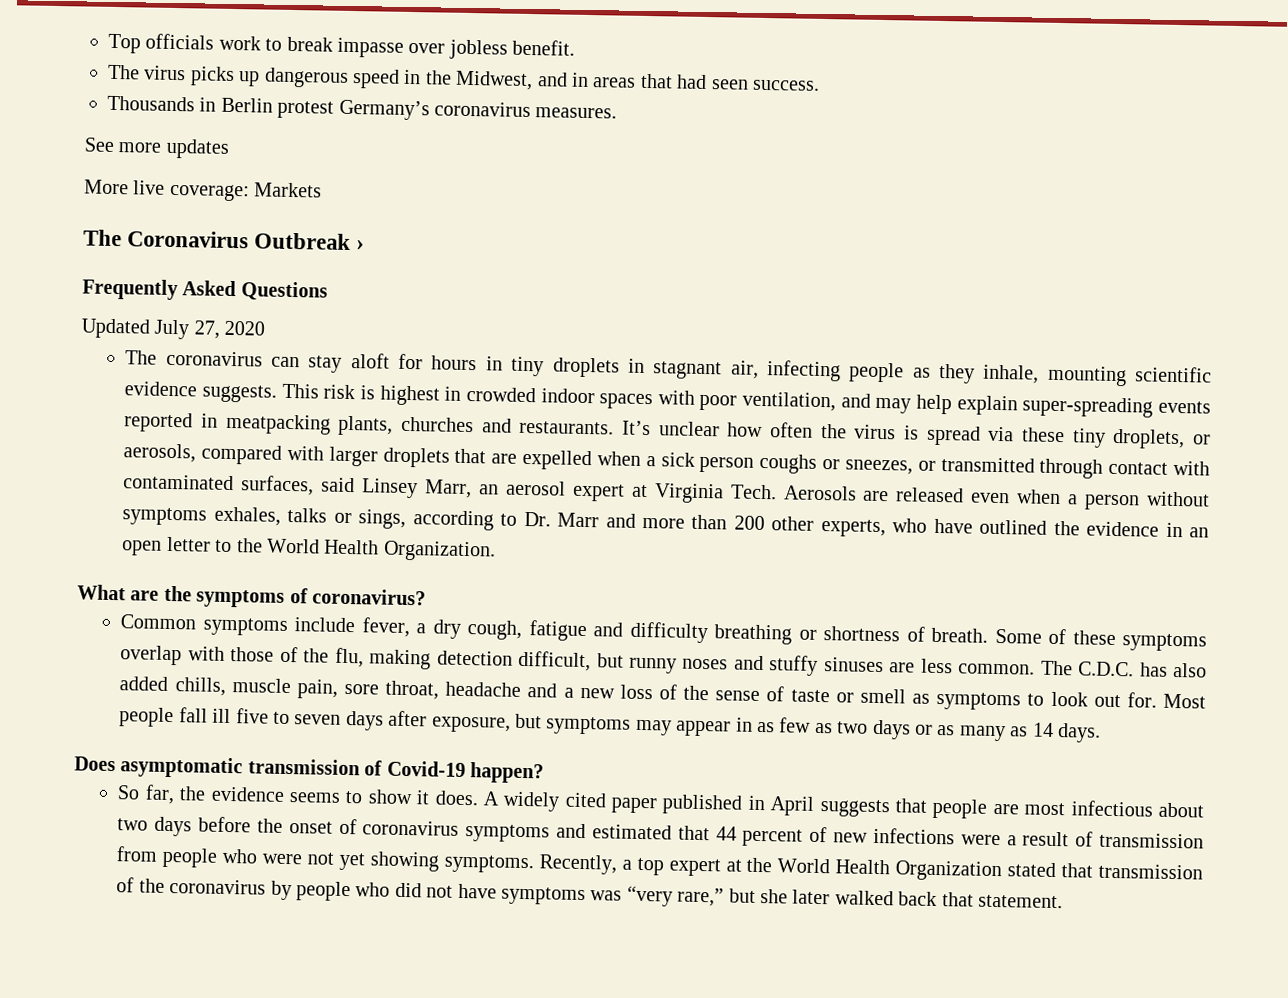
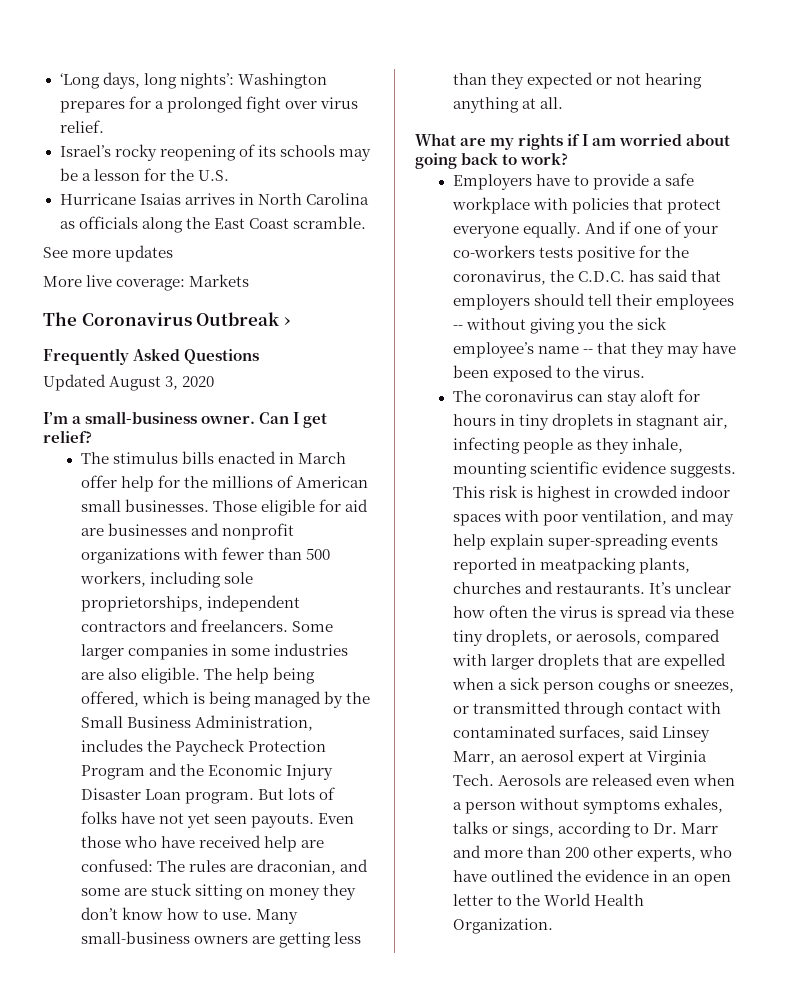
[108,33,576,60] [108,64,820,91] [107,95,618,121] Top officials work to break impasse over jobless benefit. // The virus picks up dangerous speed in the Midwest, and in areas that had seen success. // Thousands in Berlin protest Germany’s coronavirus measures. -> [59,72,327,89] [59,96,358,113] [59,120,104,133] [59,144,371,161] [59,168,229,181] [59,193,369,205] [59,216,366,233] ‘Long days, long nights’: Washington prepares for a prolonged fight over virus relief. // Israel’s rocky reopening of its schools may be a lesson for the U.S. // Hurricane Isaias arrives in North Carolina as officials along the East Coast scramble.
[154,319,220,340] July 27, -> [109,376,179,391] August 3,
(266, 328) none -> [43,411,328,428] [43,430,92,443] [80,451,347,464] [80,475,369,492] [80,499,369,516] [80,523,295,540] [80,547,331,564] [79,571,253,588] [80,595,300,612] [80,619,334,632] [80,643,349,660] [80,667,316,684] [80,691,371,708] [80,715,313,731] [80,739,327,756] [80,763,334,780] [80,787,336,804] [80,811,355,828] [80,835,325,852] [80,859,369,875] [80,883,357,900] [80,907,299,924] [80,931,362,948] [452,72,703,89] [452,97,563,113] [415,133,731,150] [415,152,569,169] [452,173,695,190] [451,197,722,214] [452,221,719,238] [452,245,690,262] [452,269,722,285] [452,293,735,310] [452,317,668,334] [452,342,737,358] [452,365,646,382] // I’m a small-business owner. Can I get relief? // The stimulus bills enacted in March offer help for the millions of American small businesses. Those eligible for aid are businesses and nonprofit organizations with fewer than 500 workers, including sole proprietorships, independent contractors and freelancers. Some larger companies in some industries are also eligible. The help being offered, which is being managed by the Small Business Administration, includes the Paycheck Protection Program and the Economic Injury Disaster Loan program. But lots of folks have not yet seen payouts. Even those who have received help are confused: The rules are draconian, and some are stuck sitting on money they don’t know how to use. Many small-business owners are getting less than they expected or not hearing anything at all. // What are my rights if I am worried about going back to work? // Employers have to provide a safe workplace with policies that protect everyone equally. And if one of your co-workers tests positive for the coronavirus, the C.D.C. has said that employers should tell their employees -- without giving you the sick employee’s name -- that they may have been exposed to the virus.
[77,584,426,608] [120,614,1207,652] [120,645,1207,678] [119,676,1206,711] [119,707,1101,743] [74,756,544,784] [117,784,1204,819] [117,816,1205,849] [116,846,1203,882] [116,877,1063,909] // What are the symptoms of coronavirus? // Common symptoms include fever, a dry cough, fatigue and difficulty breathing or shortness of breath. Some of these symptoms overlap with those of the flu, making detection difficult, but runny noses and stuffy sinuses are less common. The C.D.C. has also added chills, muscle pain, sore throat, headache and a new loss of the sense of taste or smell as symptoms to look out for. Most people fall ill five to seven days after exposure, but symptoms may appear in as few as two days or as many as 14 days. // Does asymptomatic transmission of Covid-19 happen? // So far, the evidence seems to show it does. A widely cited paper published in April suggests that people are most infectious about two days before the onset of coronavirus symptoms and estimated that 44 percent of new infections were a result of transmission from people who were not yet showing symptoms. Recently, a top expert at the World Health Organization stated that transmission of the coronavirus by people who did not have symptoms was “very rare,” but she later walked back that statement. -> (553, 926) none

